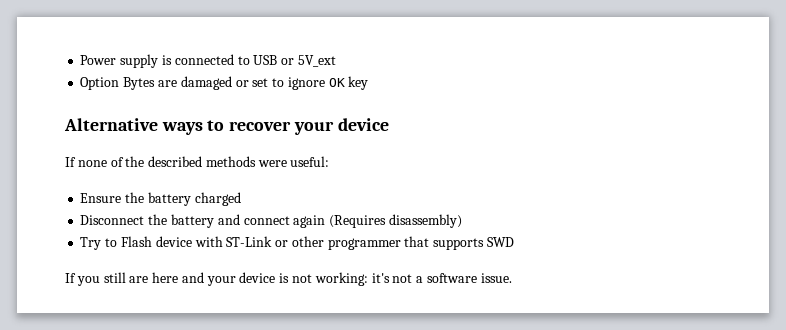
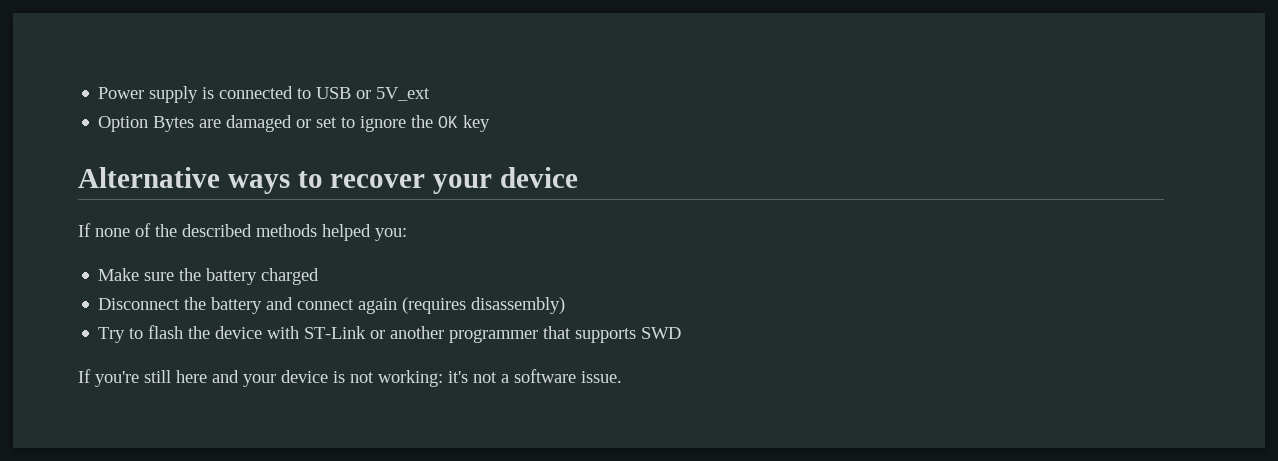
(325, 83) none -> [411,115,434,128] the
[257,156,330,167] [80,193,122,203] were useful: // Ensure -> [322,224,407,241] [98,268,175,281] helped you: // Make sure
[329,215,387,228] (Requires -> [402,297,467,314] (requires
[120,236,152,247] Flash -> [148,325,211,339] flash the
[291,236,324,247] other -> [390,326,445,339] another
[76,272,149,286] you still are -> [95,370,171,387] you're still

